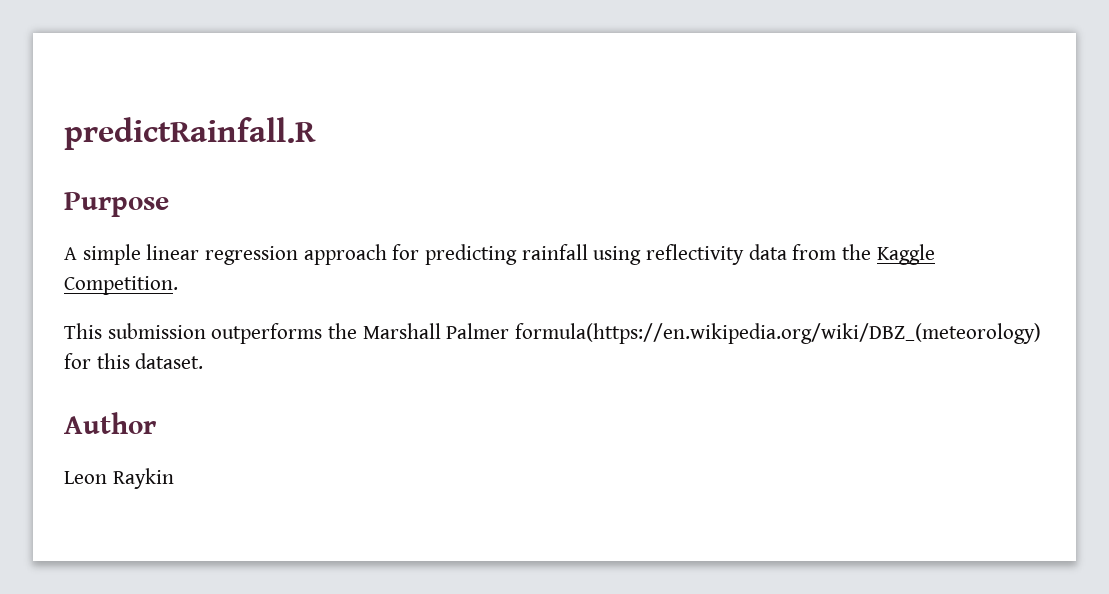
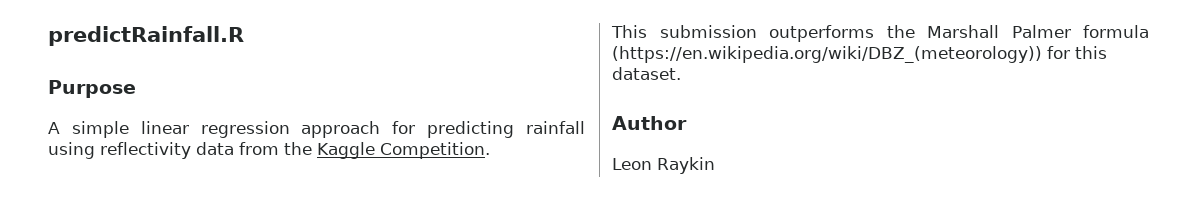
[515,323,1042,344] formula(https://en.wikipedia.org/wiki/DBZ_(meteorology) -> [1083,25,1149,38] [612,46,1042,63] formula (https://en.wikipedia.org/wiki/DBZ_(meteorology))

